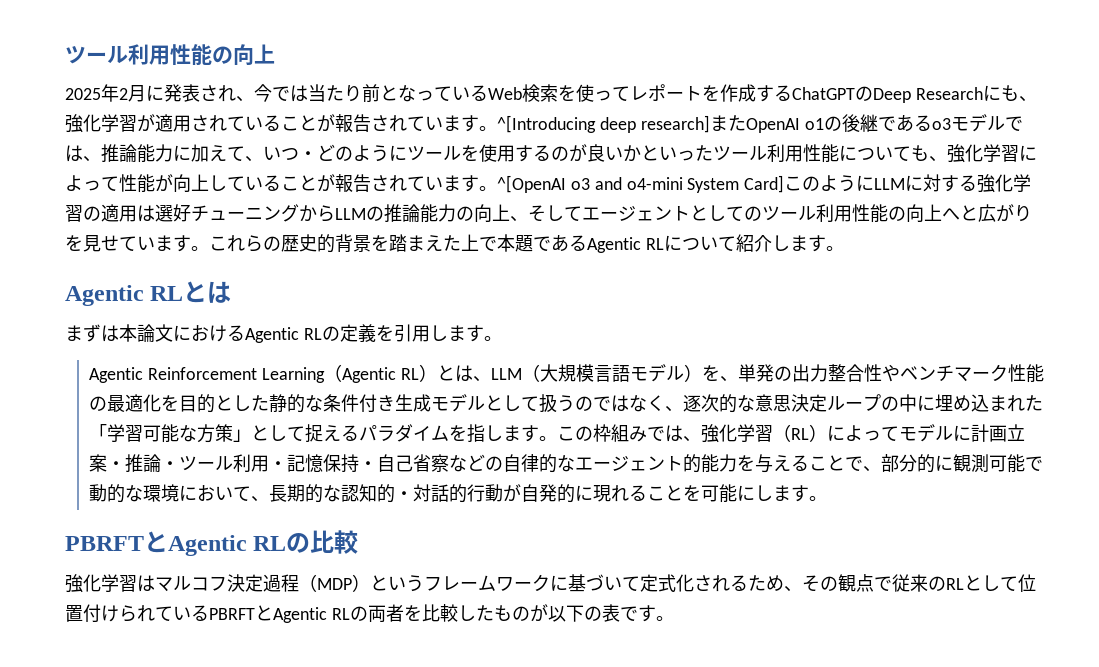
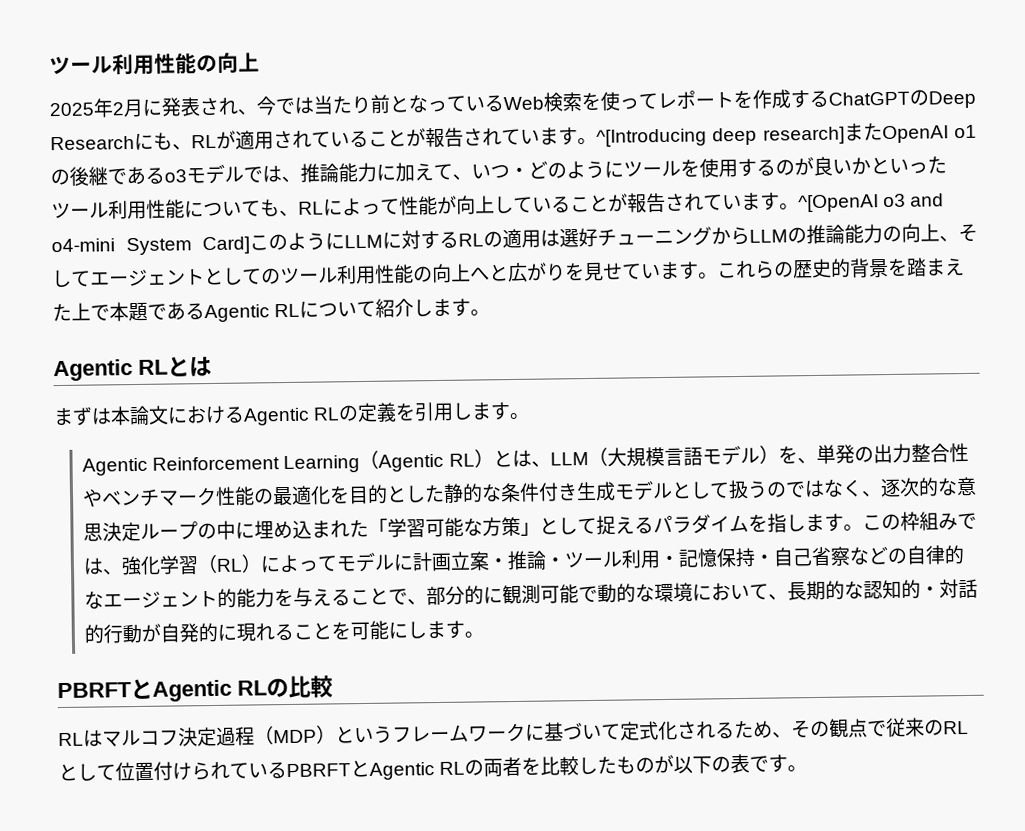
[65,114,137,133] 強化学習 -> [191,134,217,149] RL
[947,144,1019,163] 強化学習 -> [298,201,324,215] RL
[977,174,1032,193] [65,205,83,222] 強化学習 -> [458,233,484,247] RL
[65,574,137,593] 強化学習 -> [58,732,84,747] RL

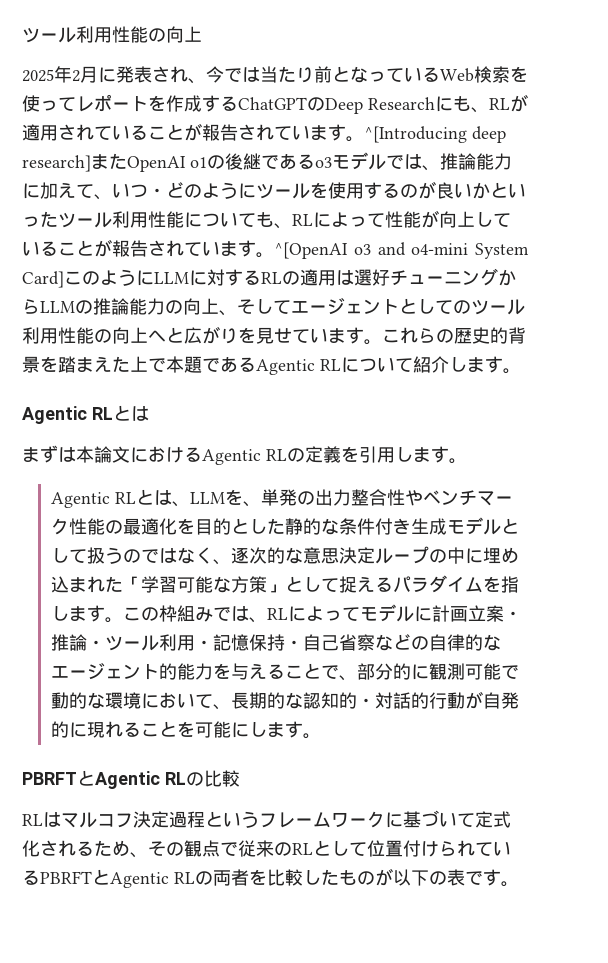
[152,445,779,474] Reinforcement Learning（Agentic RL）とは、LLM（大規模言語モデル） -> [114,489,225,507] RLとは、LLM
[121,554,263,576] 強化学習（RL） -> [266,608,288,620] RL
[254,725,336,746] （MDP） -> (205, 819) none

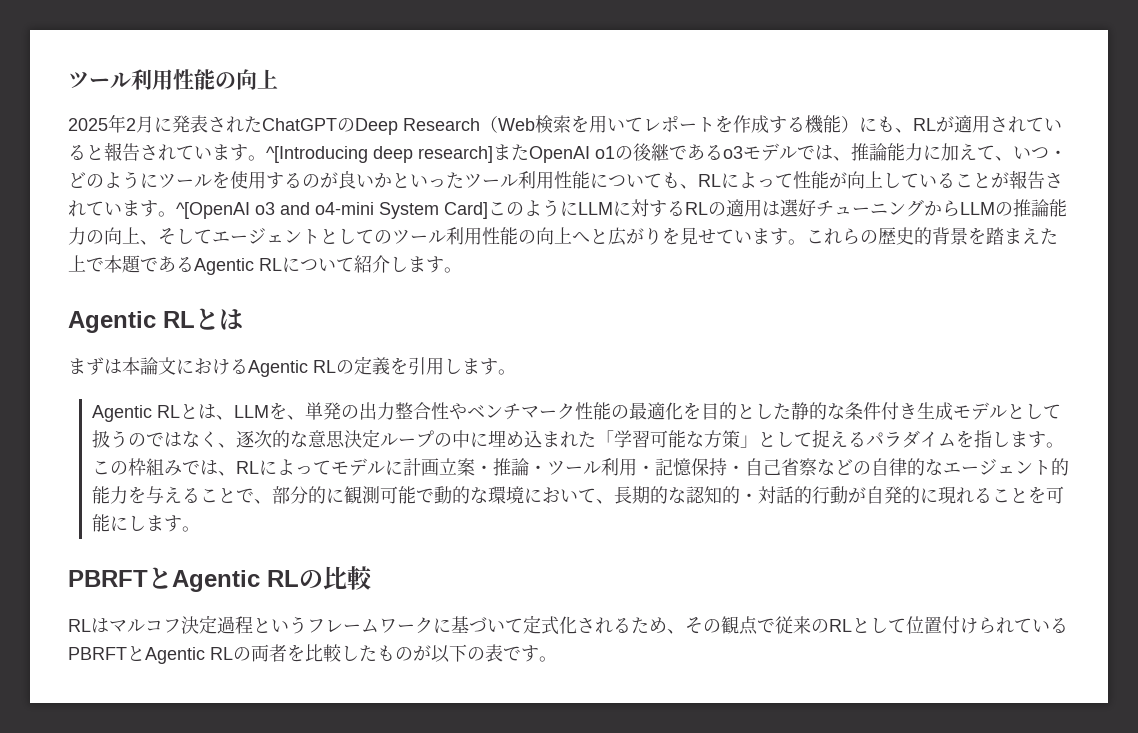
[188,66,440,84] 、今では当たり前となっている -> [244,116,498,135] たChatGPTのDeep Research（
[22,95,58,112] 使っ -> [589,115,625,133] 用い
[238,97,435,114] ChatGPTのDeep Research -> [805,115,859,134] 機能）
[148,123,202,141] ことが -> [86,145,104,160] と

